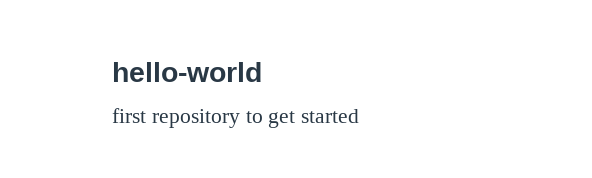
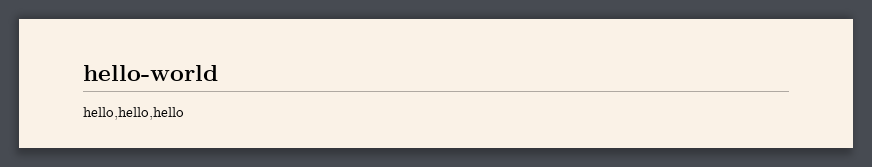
[112,108,360,128] first repository to get started -> [83,107,184,120] hello,hello,hello

